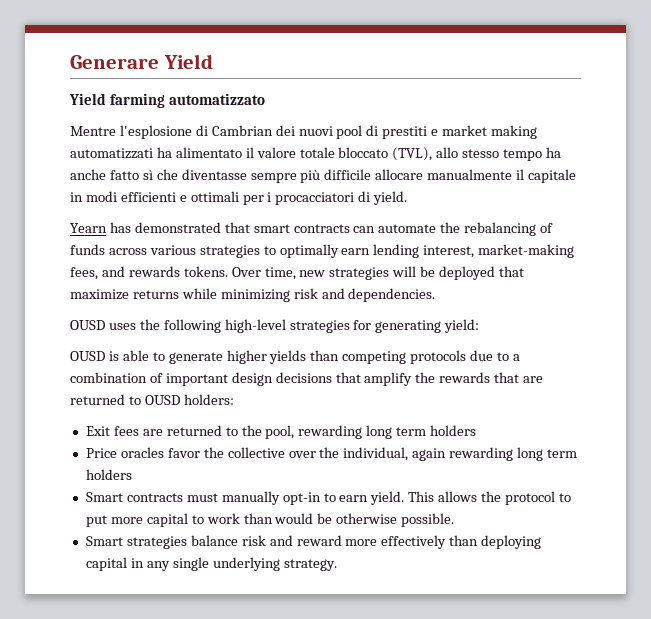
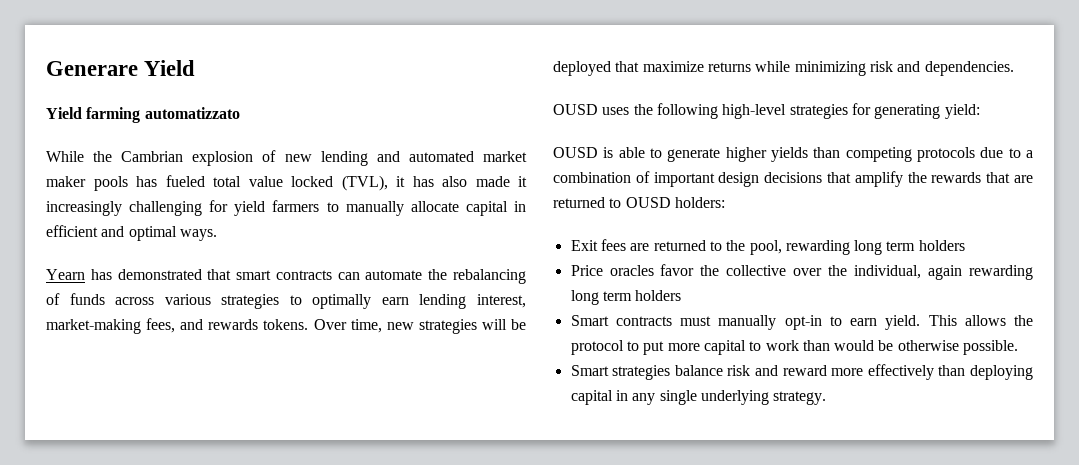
[70,125,538,139] [70,147,562,161] [70,169,577,183] [70,191,408,205] Mentre l'esplosione di Cambrian dei nuovi pool di prestiti e market making automatizzati ha alimentato il valore totale bloccato (TVL), allo stesso tempo ha anche fatto sì che diventasse sempre più difficile allocare manualmente il capitale in modi efficienti e ottimali per i procacciatori di yield. -> [46,150,527,166] [46,175,527,191] [46,200,526,216] [46,225,217,241] While the Cambrian explosion of new lending and automated market maker pools has fueled total value locked (TVL), it has also made it increasingly challenging for yield farmers to manually allocate capital in efficient and optimal ways.

